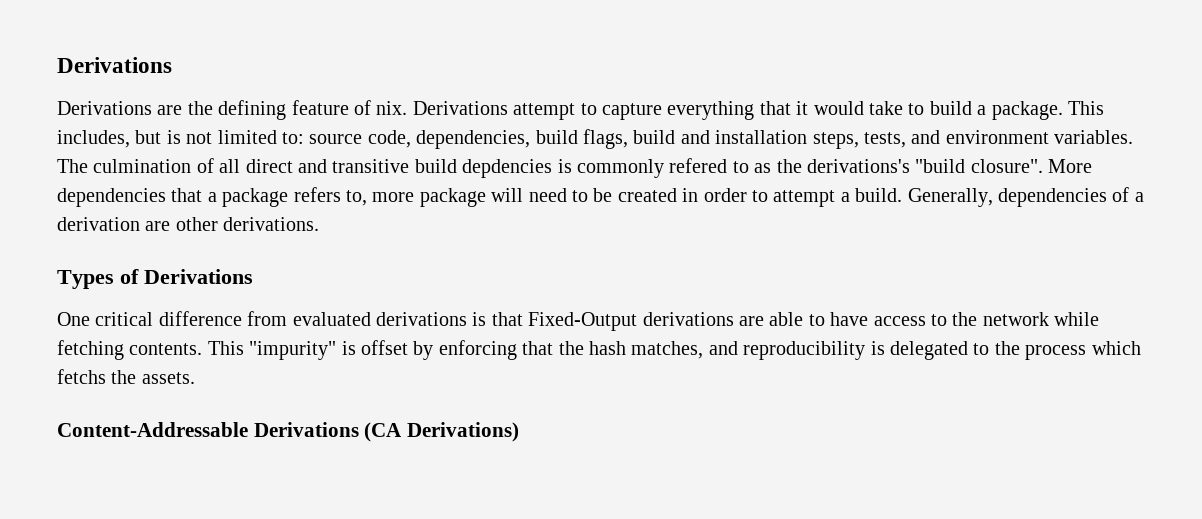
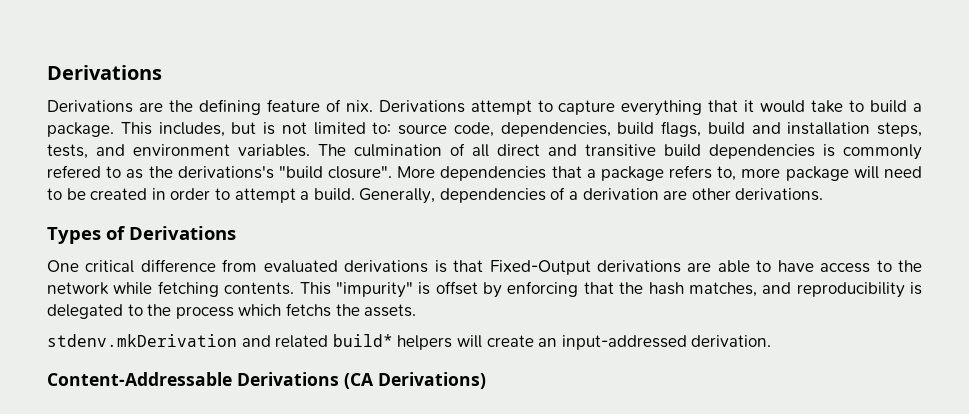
[462,159,553,178] depdencies -> [709,144,815,159] dependencies
(195, 378) none -> [47,334,772,350] // stdenv.mkDerivation and related build* helpers will create an input-addressed derivation.

